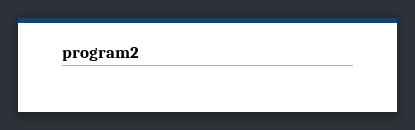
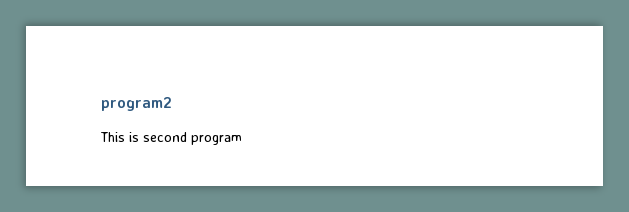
(139, 54) none -> [100,132,242,145] // This is second program

